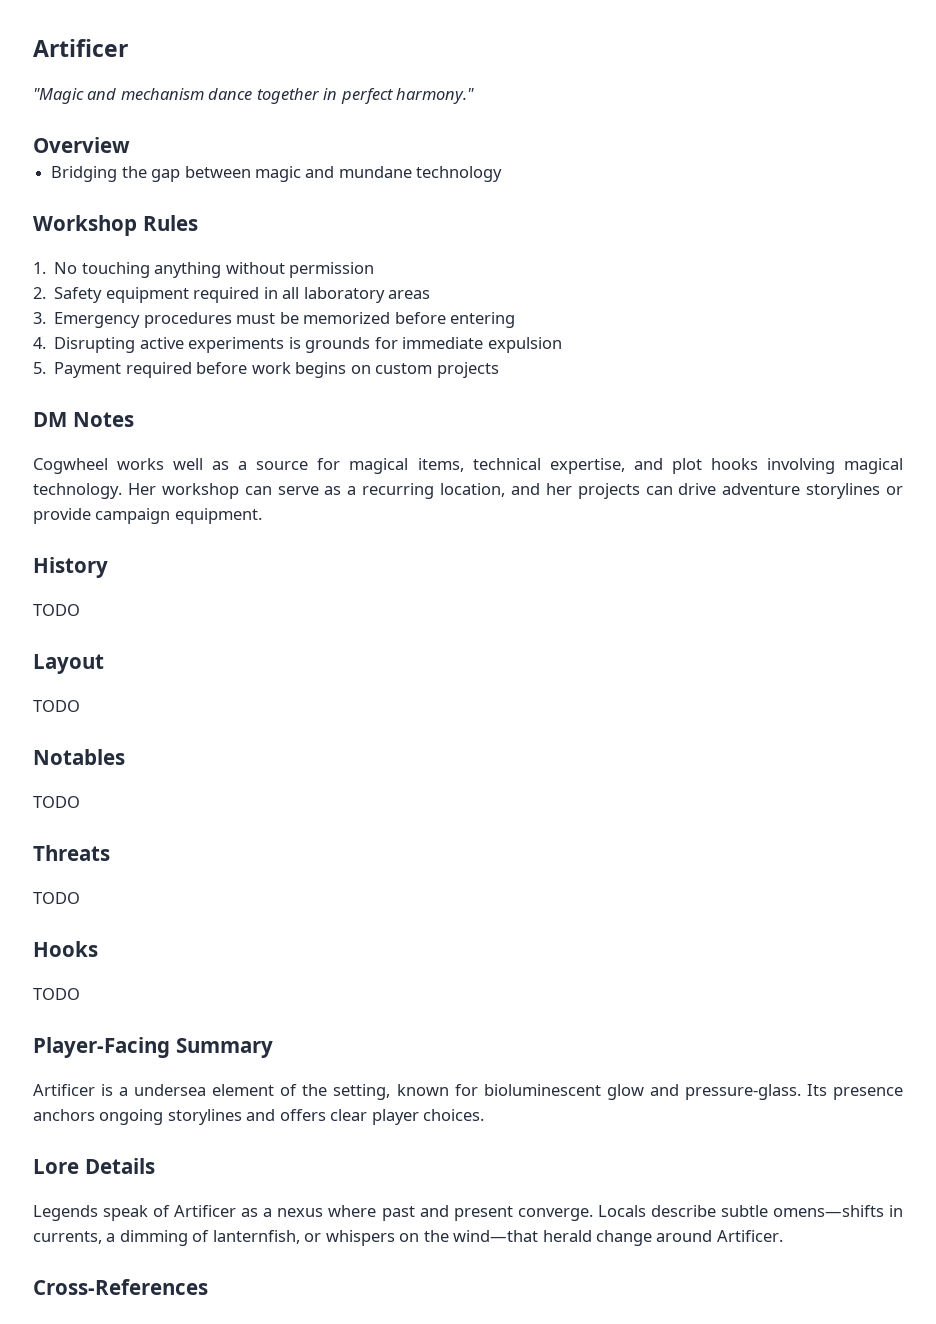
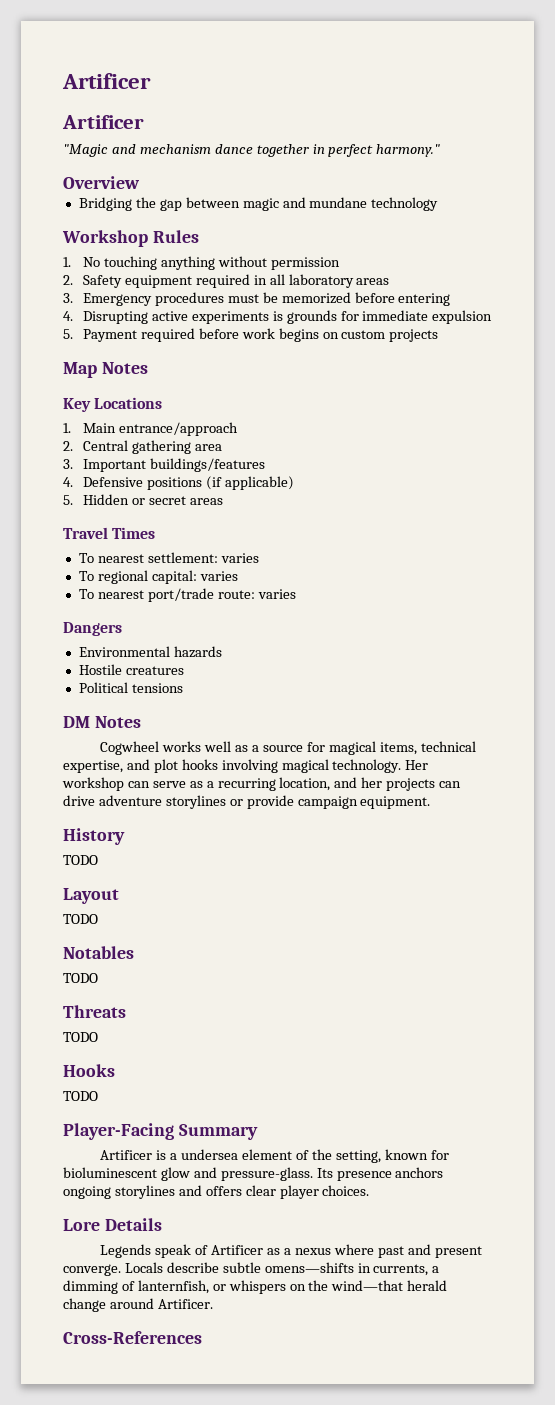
[33,39,128,57] Artificer -> [62,73,151,89] [62,115,144,129] Artificer // Artificer
(499, 370) none -> [63,362,148,378] [63,397,163,412] [63,422,238,436] [63,440,222,454] [63,458,265,472] [63,476,294,490] [63,494,223,505] [63,527,156,539] [78,552,259,563] [78,570,238,584] [78,588,296,602] [63,622,122,636] [78,646,222,658] [78,664,184,675] [78,682,183,693] // Map Notes // Key Locations // 1. Main entrance/approach // 2. Central gathering area // 3. Important buildings/features // 4. Defensive positions (if applicable) // 5. Hidden or secret areas // Travel Times // To nearest settlement: varies // To regional capital: varies // To nearest port/trade route: varies // Dangers // Environmental hazards // Hostile creatures // Political tensions

